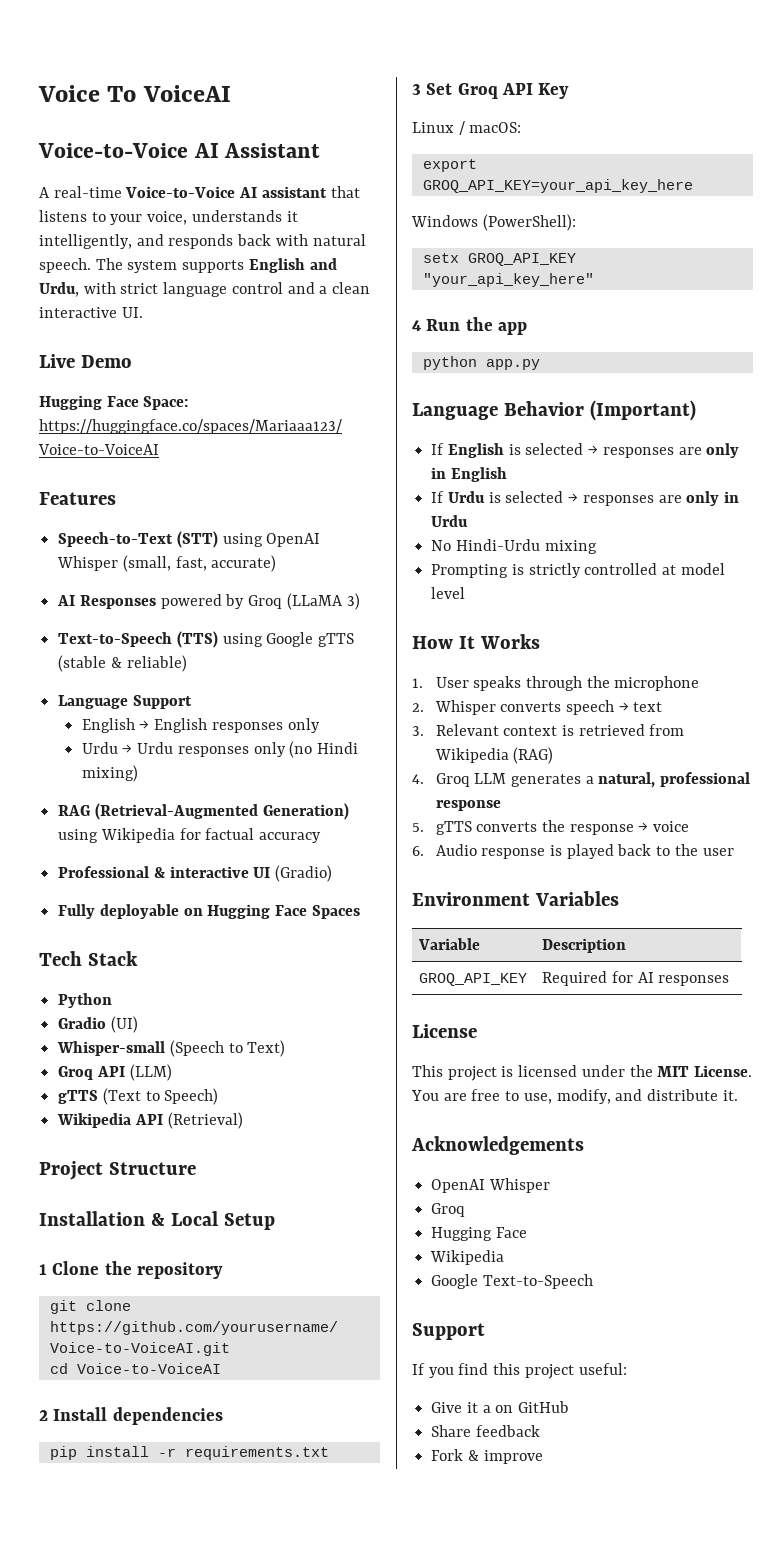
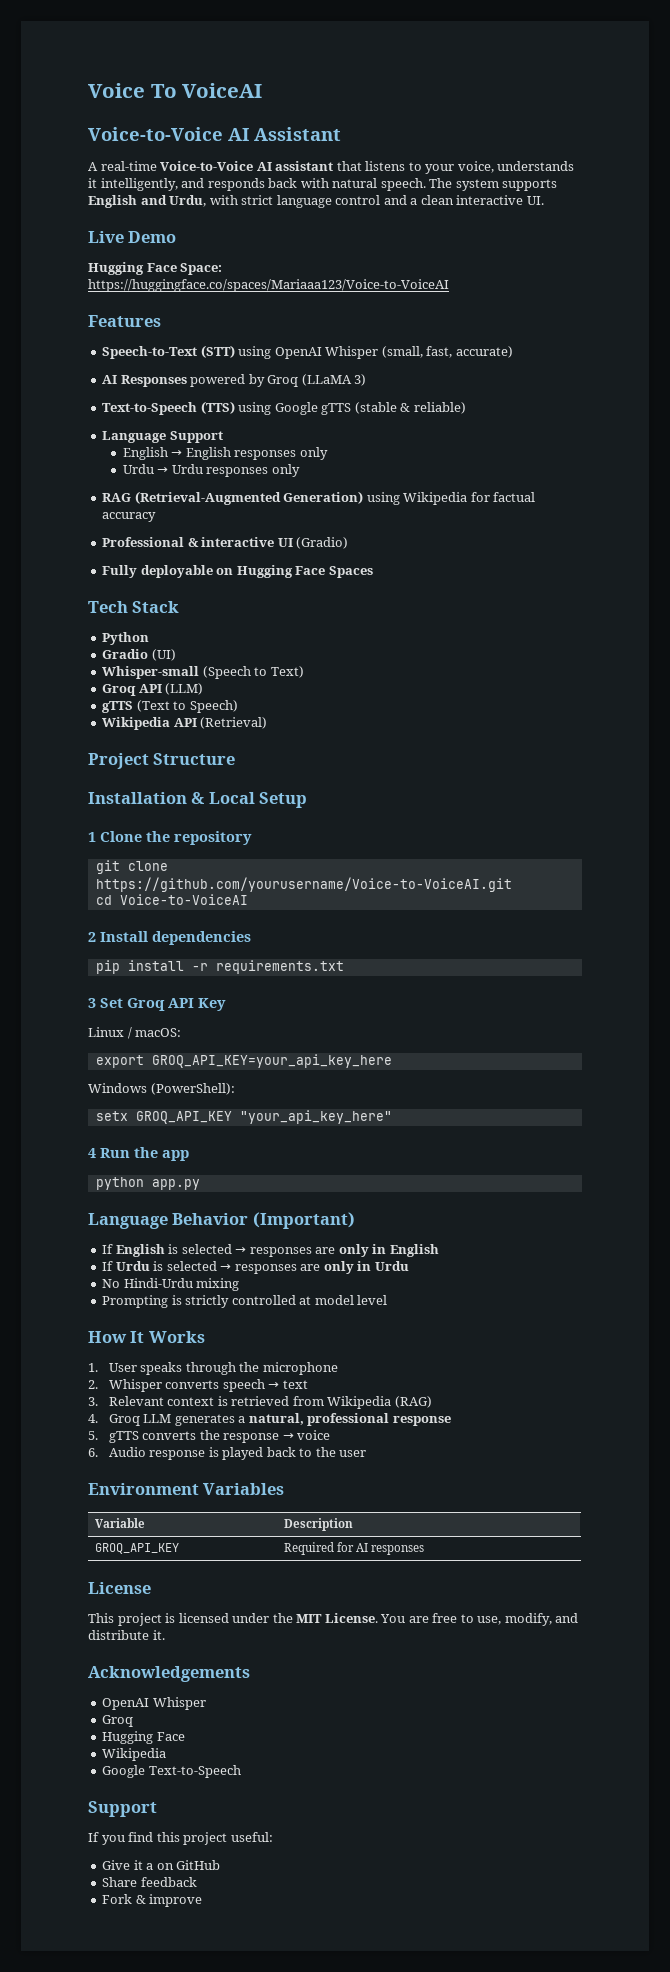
[289,741,359,758] [81,765,138,782] (no Hindi mixing) -> (300, 470) none

